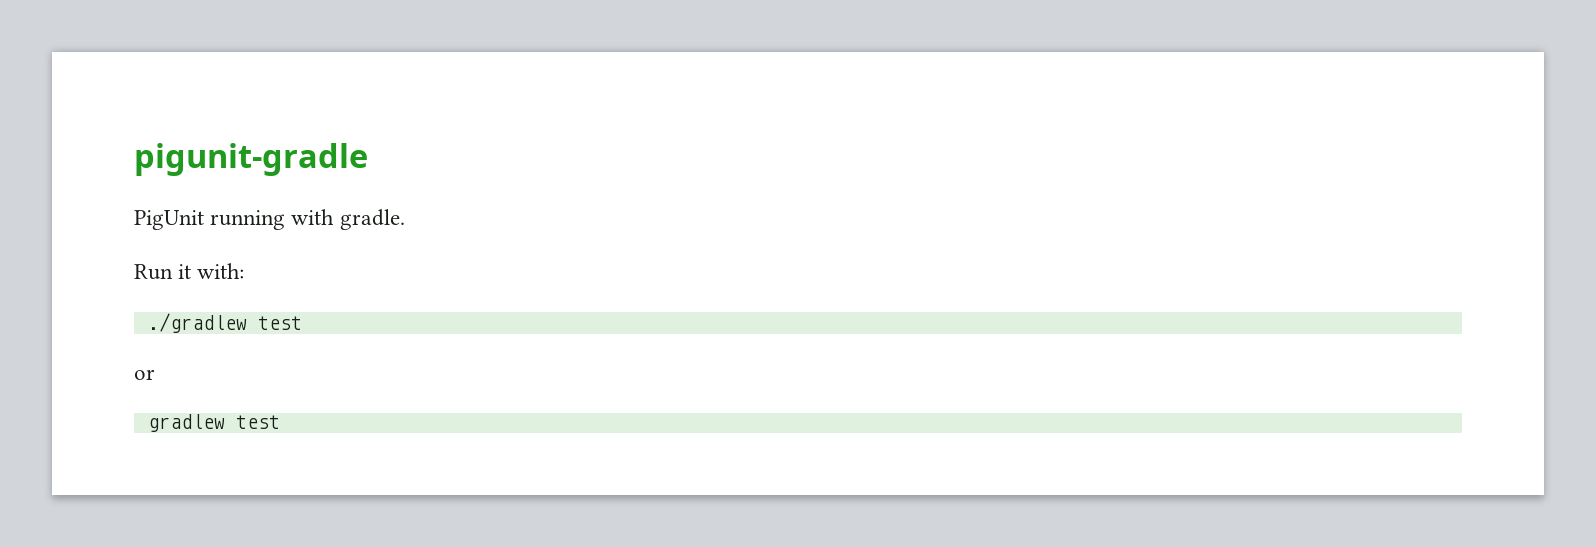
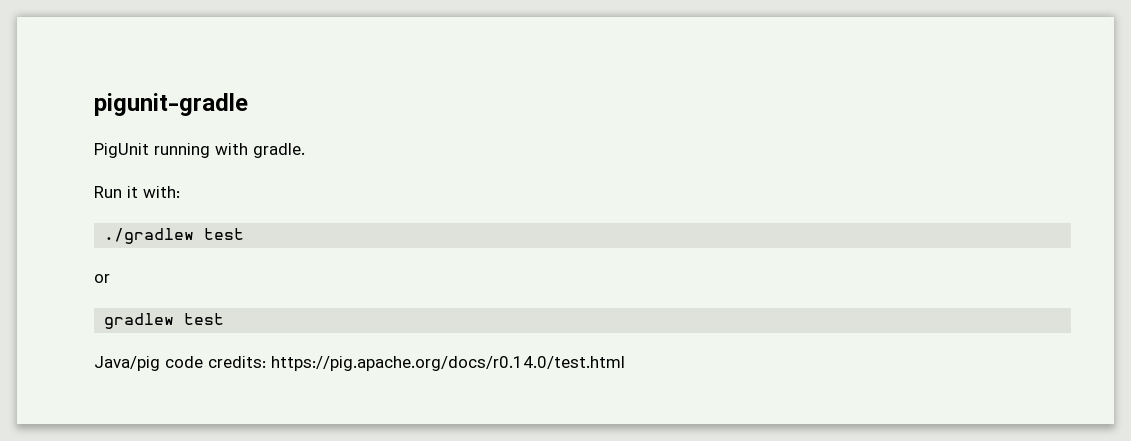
(280, 422) none -> [94,356,625,371] // Java/pig code credits: https://pig.apache.org/docs/r0.14.0/test.html

